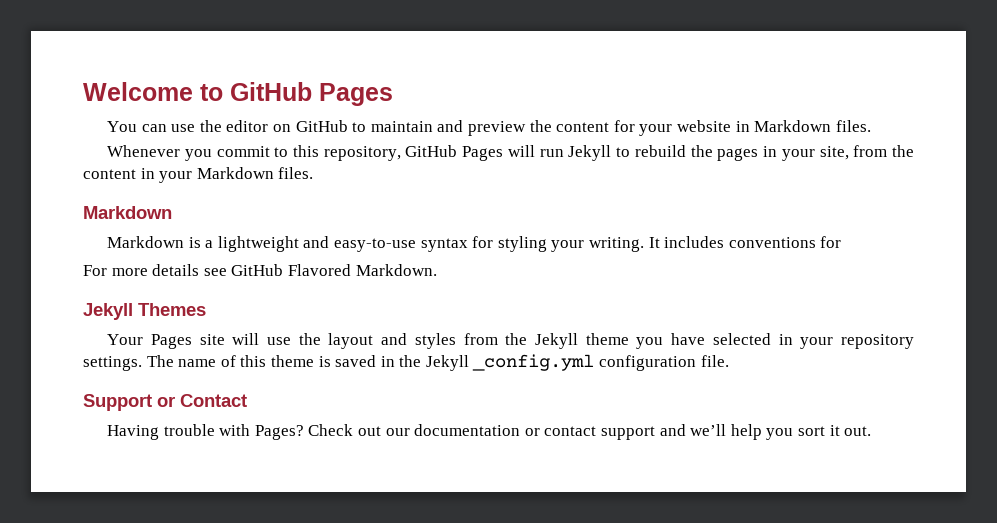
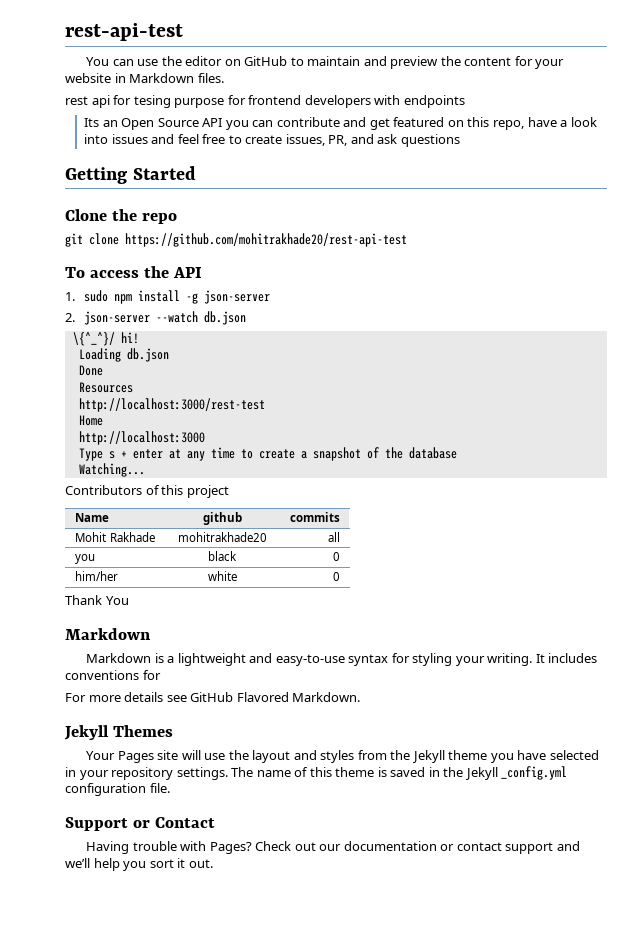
[83,82,393,106] Welcome to GitHub Pages -> [65,23,183,41] rest-api-test
[107,145,914,161] [83,167,314,183] Whenever you commit to this repository, GitHub Pages will run Jekyll to rebuild the pages in your site, from the content in your Markdown files. -> [65,95,465,108] [84,117,597,130] [84,134,460,147] [65,166,196,184] [65,209,177,224] [65,233,407,247] [65,266,202,278] [65,290,271,304] [65,311,247,325] [72,332,139,346] [78,348,169,362] [78,365,103,376] [78,382,133,393] [78,398,265,412] [78,415,103,426] [78,431,205,445] [78,447,457,461] [78,463,145,477] [65,485,229,498] [75,513,110,522] [202,512,242,525] [289,512,340,522] [75,532,155,542] [177,532,267,542] [327,532,340,542] [75,554,96,564] [208,551,238,561] [332,552,340,561] [75,571,119,581] [207,571,237,581] [332,572,340,581] [65,595,129,605] rest api for tesing purpose for frontend developers with endpoints // Its an Open Source API you can contribute and get featured on this repo, have a look into issues and feel free to create issues, PR, and ask questions // Getting Started // Clone the repo // git clone https://github.com/mohitrakhade20/rest-api-test // To access the API // 1. sudo npm install -g json-server // 2. json-server --watch db.json // \{^_^}/ hi! // Loading db.json // Done // Resources // http://localhost:3000/rest-test // Home // http://localhost:3000 // Type s + enter at any time to create a snapshot of the database // Watching... // Contributors of this project // Name | github | commits // Mohit Rakhade | mohitrakhade20 | all // you | black | 0 // him/her | white | 0 // Thank You

